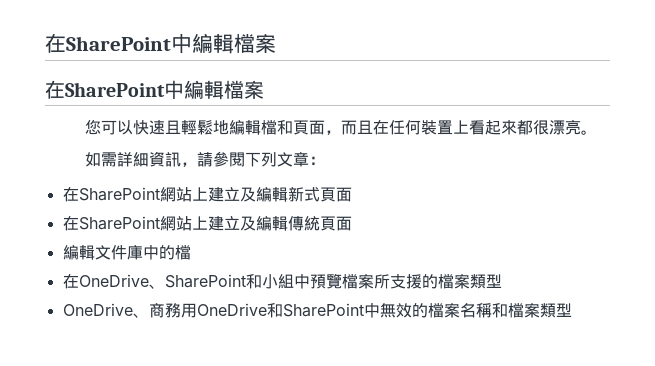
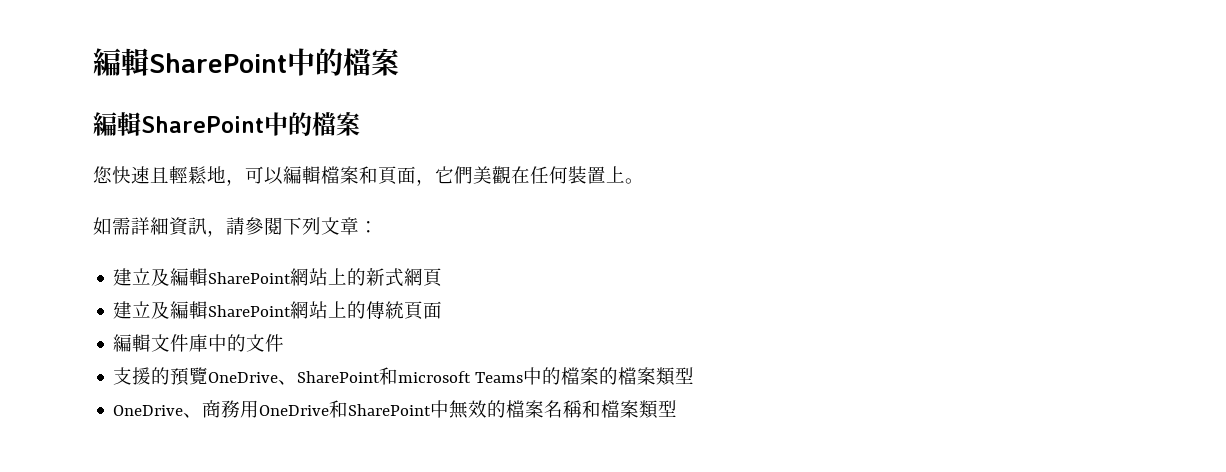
[45,33,276,54] [45,80,224,100] 在SharePoint中編輯檔案 // 在SharePoint中編輯 -> [93,48,399,76] [93,112,312,136] 編輯SharePoint中的檔案 // 編輯SharePoint中的
[100,120,133,135] 可以 -> (112, 175) none
[228,120,277,135] 編輯檔 -> [226,166,359,186] ，可以編輯檔案
[340,120,373,135] 而且 -> [435,166,511,184] 它們美觀
[468,120,581,135] 看起來都很漂亮 -> (625, 174) none
[62,186,352,202] [62,216,288,231] 在SharePoint網站上建立及編輯新式頁面 // 在SharePoint網站上建立及編輯 -> [113,268,444,287] [113,301,367,319] 建立及編輯SharePoint網站上的新式網頁 // 建立及編輯SharePoint網站上的
[174,245,191,260] [62,273,422,289] 檔 // 在OneDrive、SharePoint和小組中預覽檔案所支援 -> [246,334,285,352] [113,367,600,386] 文件 // 支援的預覽OneDrive、SharePoint和microsoft Teams中的檔案

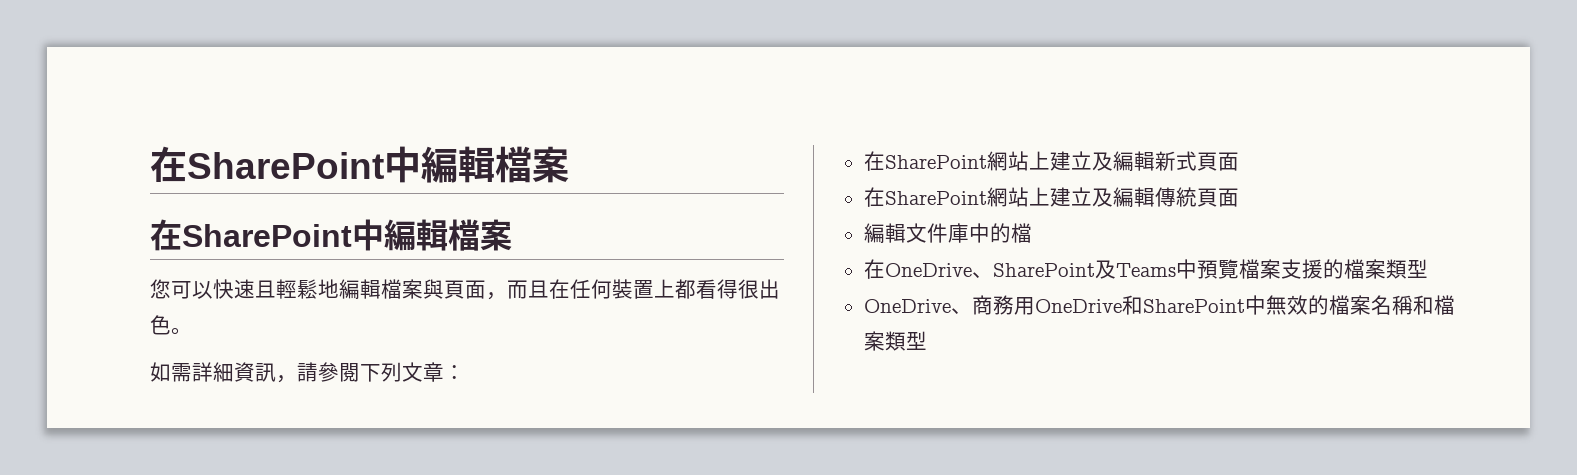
[93,48,399,76] [93,112,312,136] 編輯SharePoint中的檔案 // 編輯SharePoint中的 -> [150,146,569,183] [150,219,448,251] 在SharePoint中編輯檔案 // 在SharePoint中編輯
(112, 175) none -> [171,281,213,299] 可以
[226,166,625,186] ，可以編輯檔案和頁面，它們美觀在任何裝置上 -> [339,279,780,300] [150,315,171,335] 編輯檔案與頁面，而且在任何裝置上都看得很出色
[113,268,444,287] [113,301,367,319] 建立及編輯SharePoint網站上的新式網頁 // 建立及編輯SharePoint網站上的 -> [863,151,1239,171] [863,187,1155,207] 在SharePoint網站上建立及編輯新式頁面 // 在SharePoint網站上建立及編輯
[246,334,285,352] [113,367,600,386] 文件 // 支援的預覽OneDrive、SharePoint和microsoft Teams中的檔案 -> [1010,223,1032,243] [863,259,1323,279] 檔 // 在OneDrive、SharePoint及Teams中預覽檔案支援

